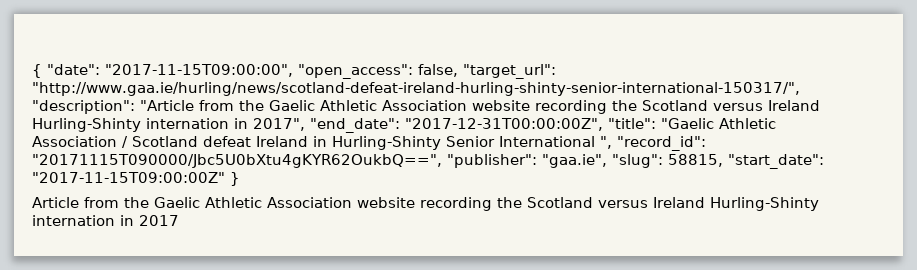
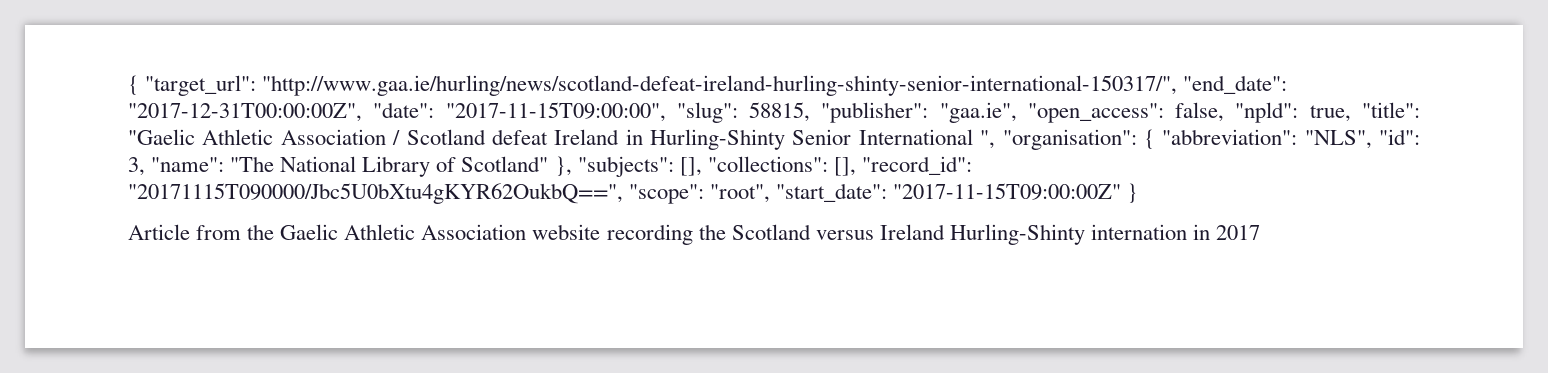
[32,64,556,79] [32,82,800,96] [32,100,820,114] [32,118,603,133] { "date": "2017-11-15T09:00:00", "open_access": false, "target_url": "http://www.gaa.ie/hurling/news/scotland-defeat-ireland-hurling-shinty-senior-international-150317/", "description": "Article from the Gaelic Athletic Association website recording the Scotland versus Ireland Hurling-Shinty internation in 2017", "end_date": "2017-12-31T00:00:00Z", -> [128,75,1288,96] [128,102,1351,123] { "target_url": "http://www.gaa.ie/hurling/news/scotland-defeat-ireland-hurling-shinty-senior-international-150317/", "end_date": "2017-12-31T00:00:00Z", "date": "2017-11-15T09:00:00", "slug": 58815, "publisher": "gaa.ie", "open_access": false, "npld": true,
[617,136,706,151] [32,154,723,168] "record_id": "20171115T090000/Jbc5U0bXtu4gKYR62OukbQ==", "publisher": "gaa.ie", "slug": 58815, -> [1002,129,1420,150] [128,156,972,177] [128,183,771,204] "organisation": { "abbreviation": "NLS", "id": 3, "name": "The National Library of Scotland" }, "subjects": [], "collections": [], "record_id": "20171115T090000/Jbc5U0bXtu4gKYR62OukbQ==", "scope": "root",

